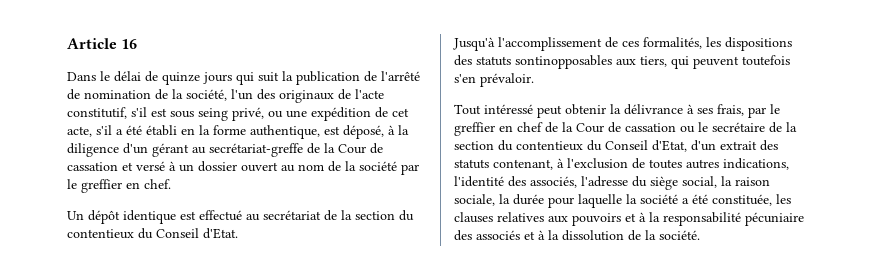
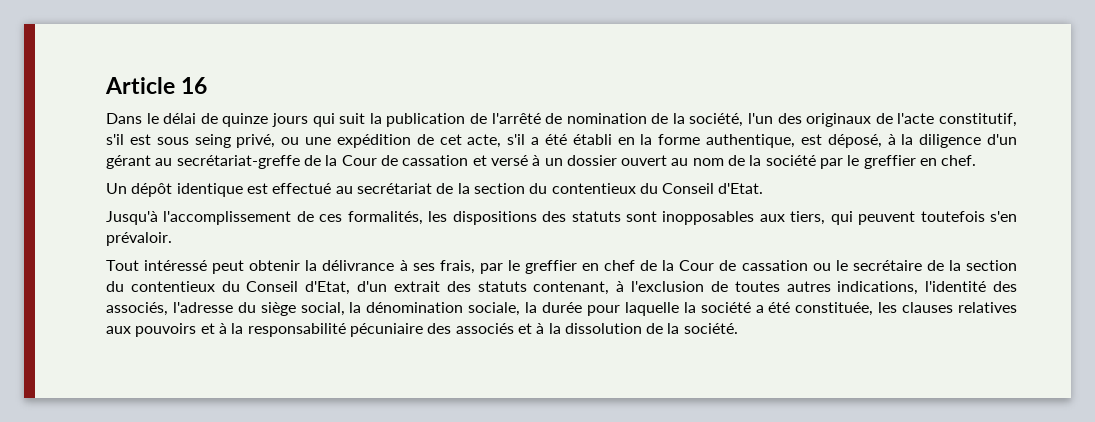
[515,55,612,69] sontinopposables -> [625,211,755,225] sont inopposables
[735,177,770,186] raison -> [366,302,464,313] dénomination

